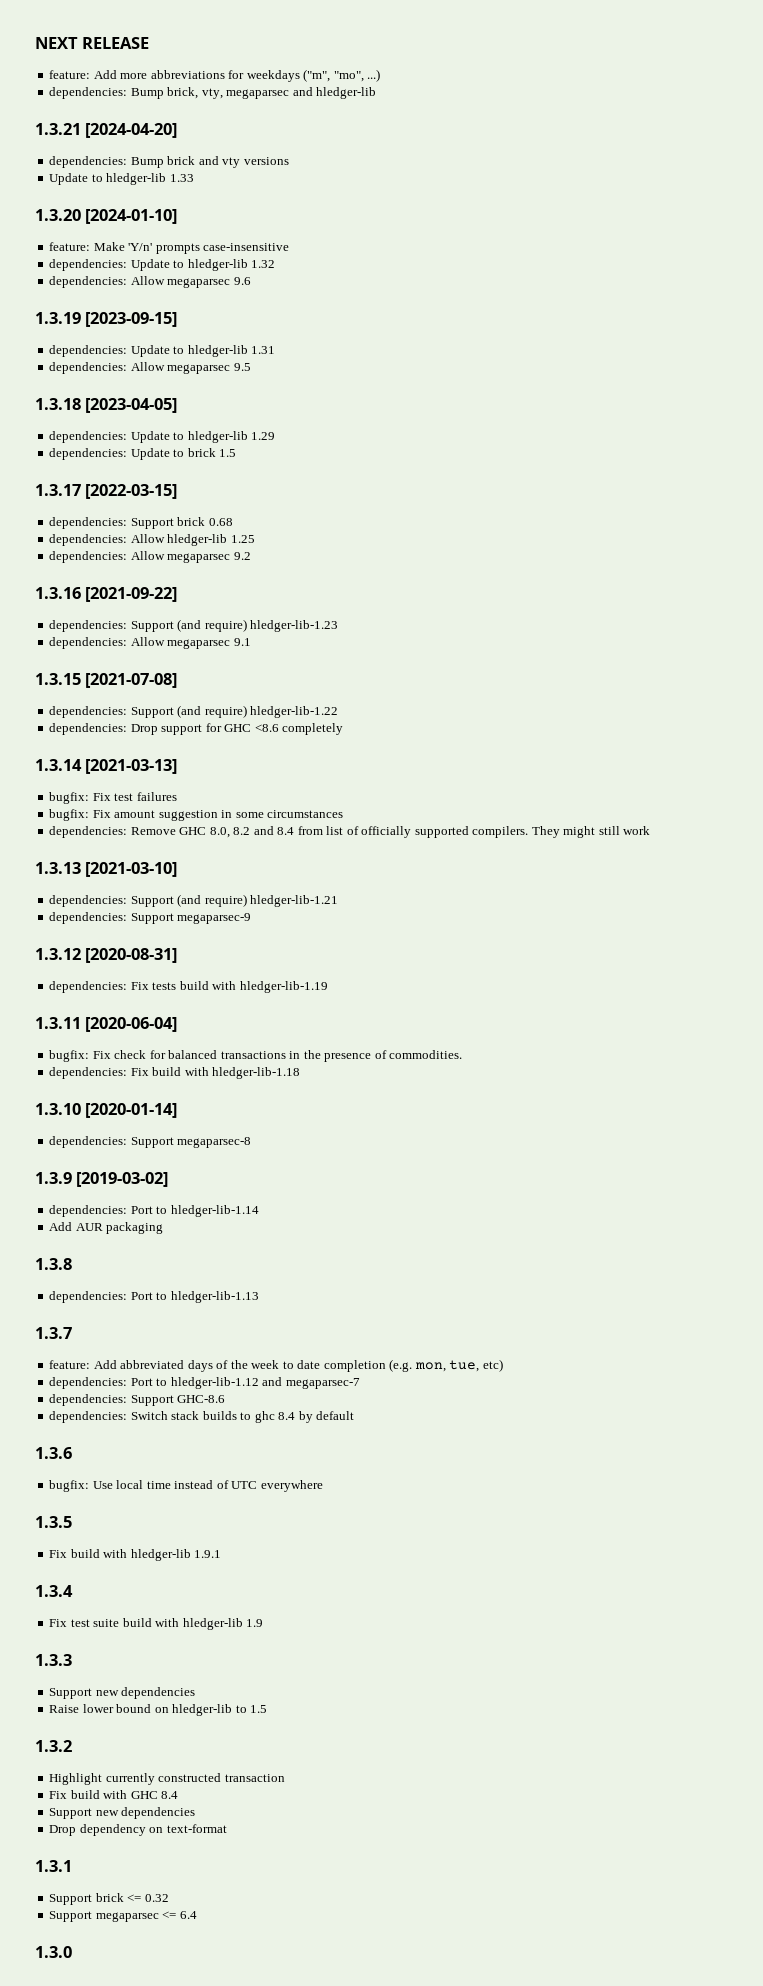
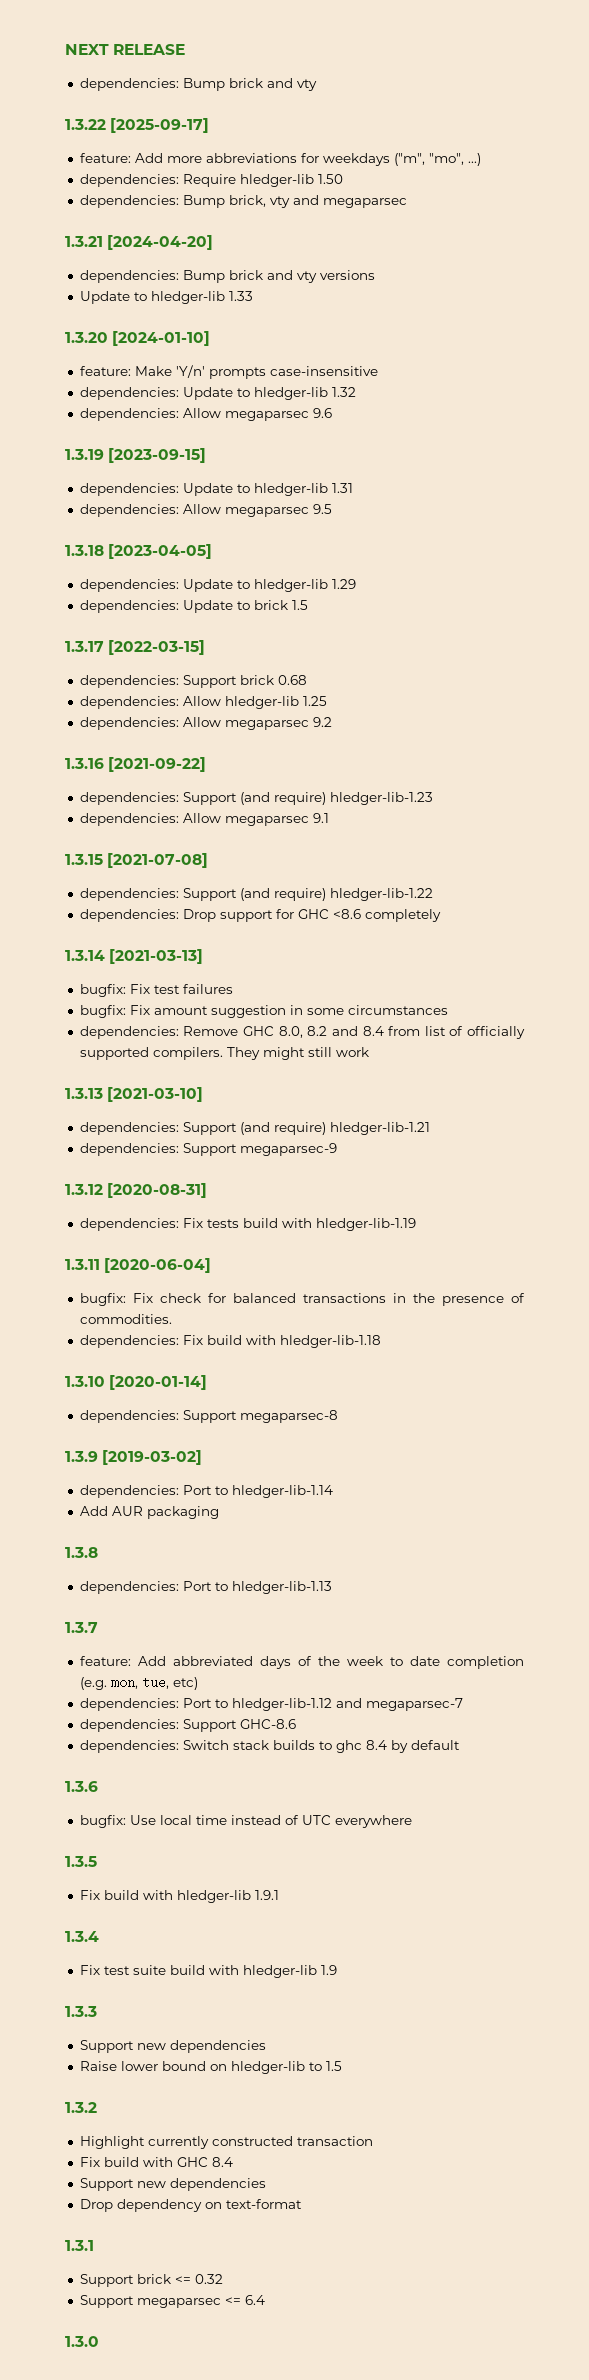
(150, 43) none -> [79,78,317,91] [65,118,210,133] // dependencies: Bump brick and vty // 1.3.22 [2025-09-17]
(381, 75) none -> [79,174,343,187] // dependencies: Require hledger-lib 1.50
[201,87,377,99] vty, megaparsec and hledger-lib -> [269,195,407,208] vty and megaparsec

